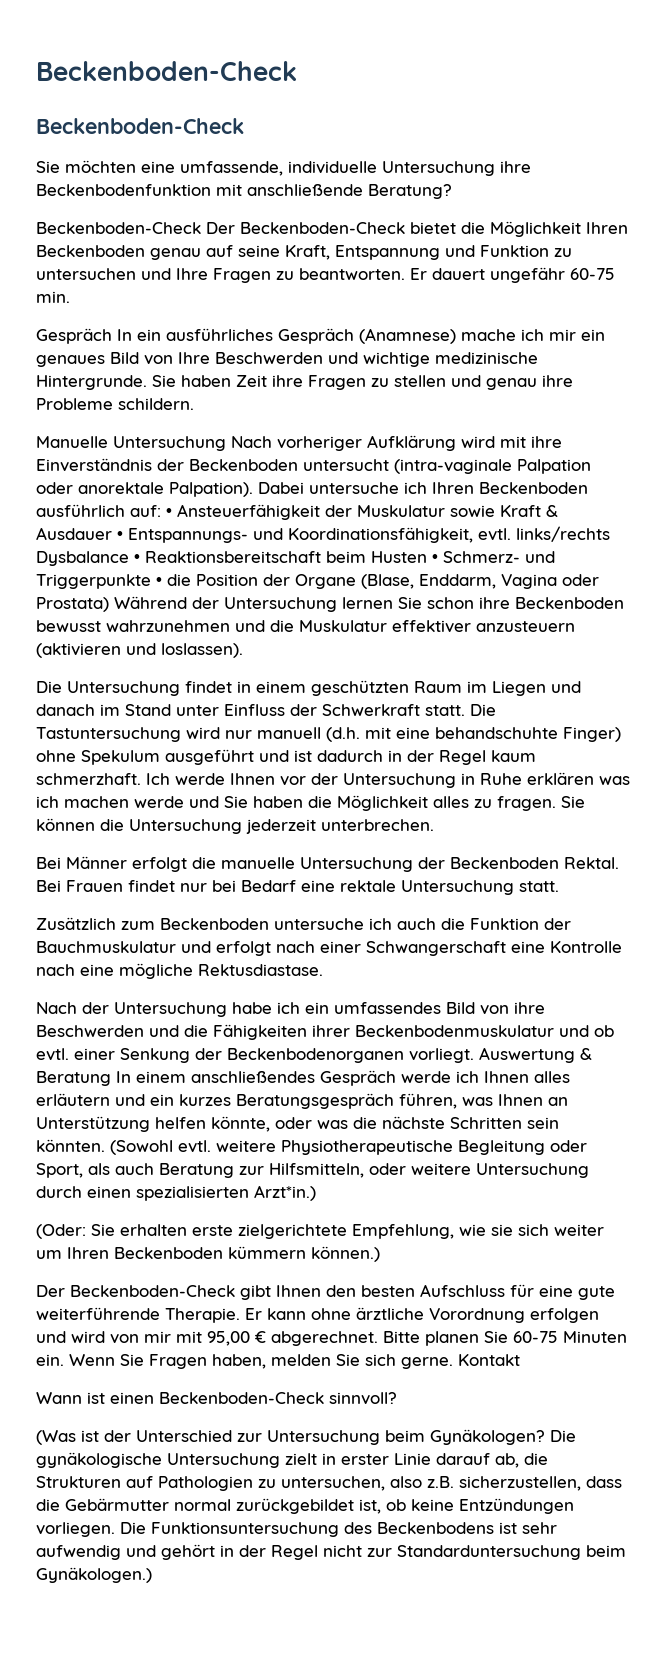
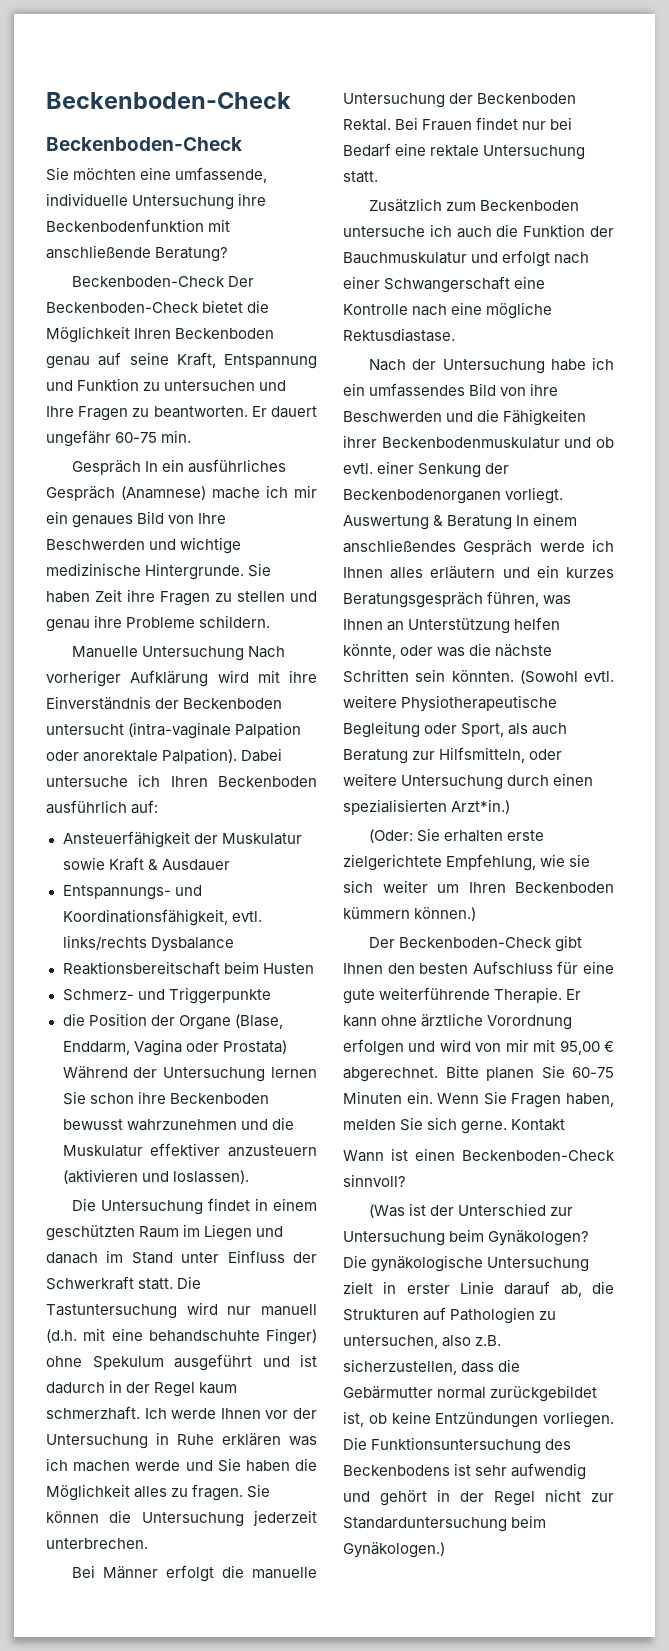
[166,508,172,517] • -> (159, 807) //
[117,531,123,540] • -> (230, 865) //
[134,554,140,563] • -> (234, 944) //
[432,554,438,563] • -> (314, 968) //
[156,577,162,586] • -> (271, 995) //

